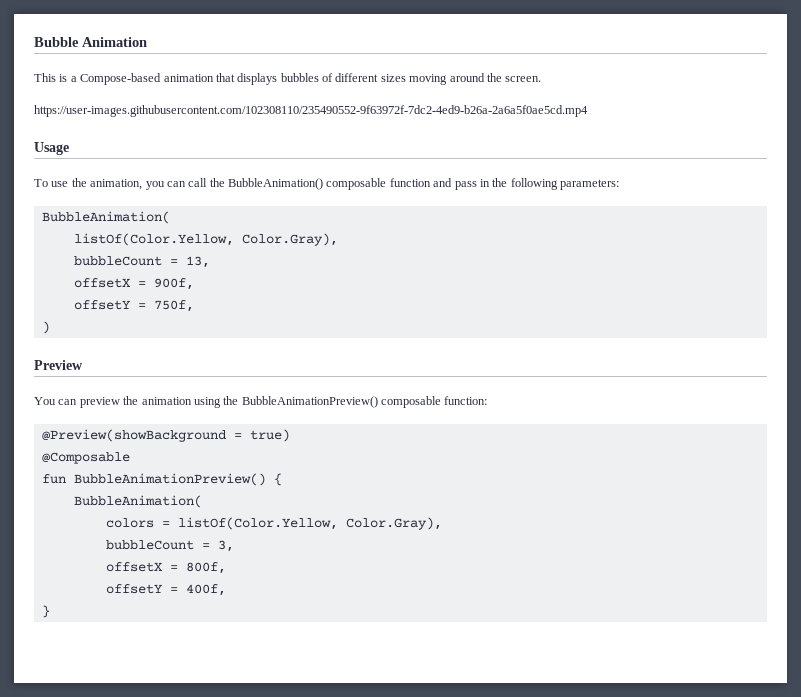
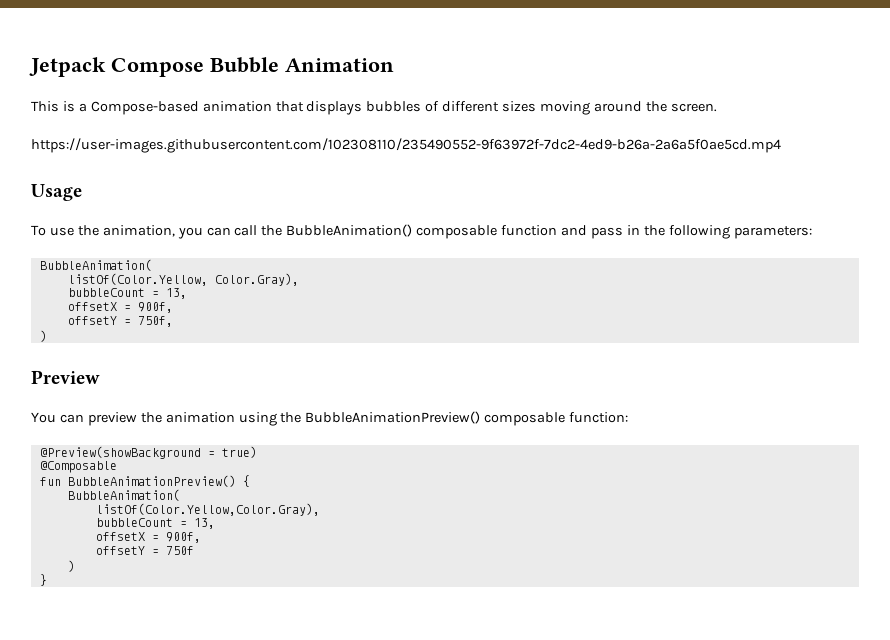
(34, 42) none -> [29,57,204,77] Jetpack Compose
[105,517,442,530] [105,540,234,552] [105,562,226,574] [105,584,226,596] colors = listOf(Color.Yellow, Color.Gray), // bubbleCount = 3, // offsetX = 800f, // offsetY = 400f, -> [95,503,320,516] [95,518,215,529] [95,532,201,543] [95,546,194,555] [67,560,75,572] listOf(Color.Yellow,Color.Gray), // bubbleCount = 13, // offsetX = 900f, // offsetY = 750f // )

